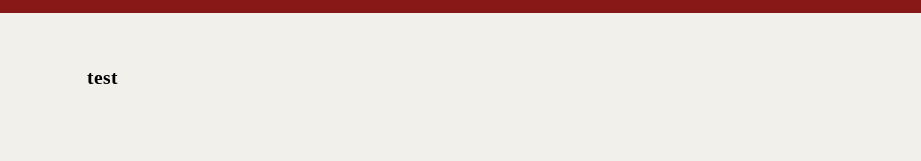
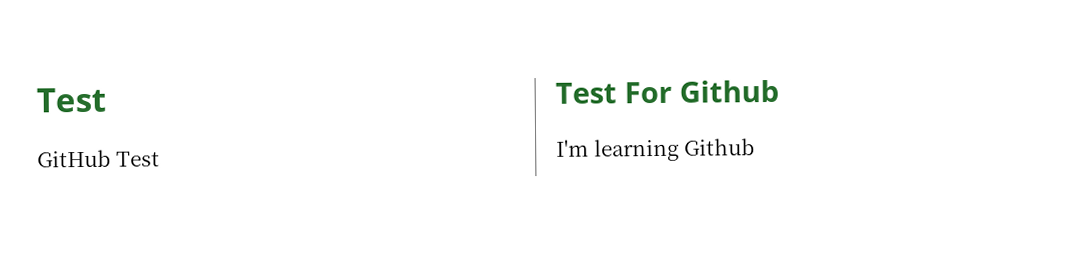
[87,73,118,84] test -> [36,87,106,113] [37,149,160,168] [555,79,779,104] [556,138,756,162] Test // GitHub Test // Test For Github // I'm learning Github

